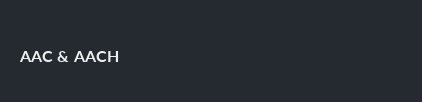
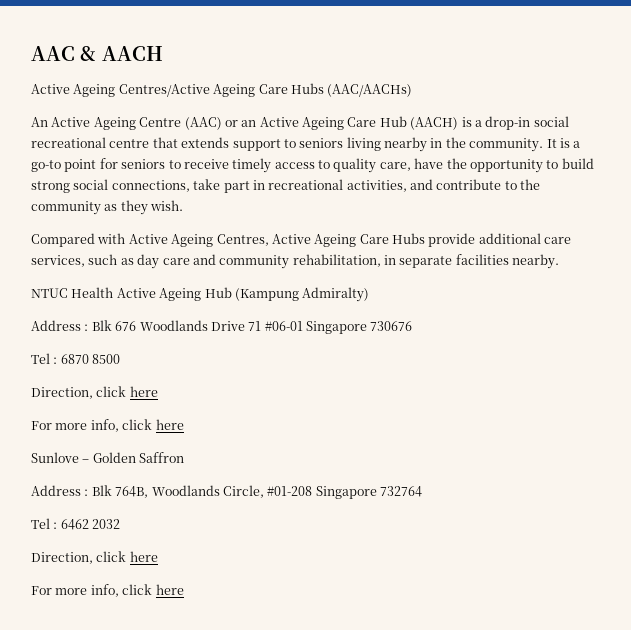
(119, 56) none -> [31,83,413,97] [31,116,569,130] [31,137,581,152] [31,158,594,173] [31,179,541,193] [31,200,184,215] [31,233,572,247] [31,254,560,269] [31,287,370,302] [31,320,413,334] [31,353,121,364] [31,386,158,399] [31,419,184,432] [31,452,185,463] [31,485,422,499] [31,518,121,530] [31,551,158,564] [31,584,184,597] // Active Ageing Centres/Active Ageing Care Hubs (AAC/AACHs) // An Active Ageing Centre (AAC) or an Active Ageing Care Hub (AACH) is a drop-in social recreational centre that extends support to seniors living nearby in the community. It is a go-to point for seniors to receive timely access to quality care, have the opportunity to build strong social connections, take part in recreational activities, and contribute to the community as they wish. // Compared with Active Ageing Centres, Active Ageing Care Hubs provide additional care services, such as day care and community rehabilitation, in separate facilities nearby. // NTUC Health Active Ageing Hub (Kampung Admiralty) // Address : Blk 676 Woodlands Drive 71 #06-01 Singapore 730676 // Tel : 6870 8500 // Direction, click here // For more info, click here // Sunlove – Golden Saffron // Address : Blk 764B, Woodlands Circle, #01-208 Singapore 732764 // Tel : 6462 2032 // Direction, click here // For more info, click here

